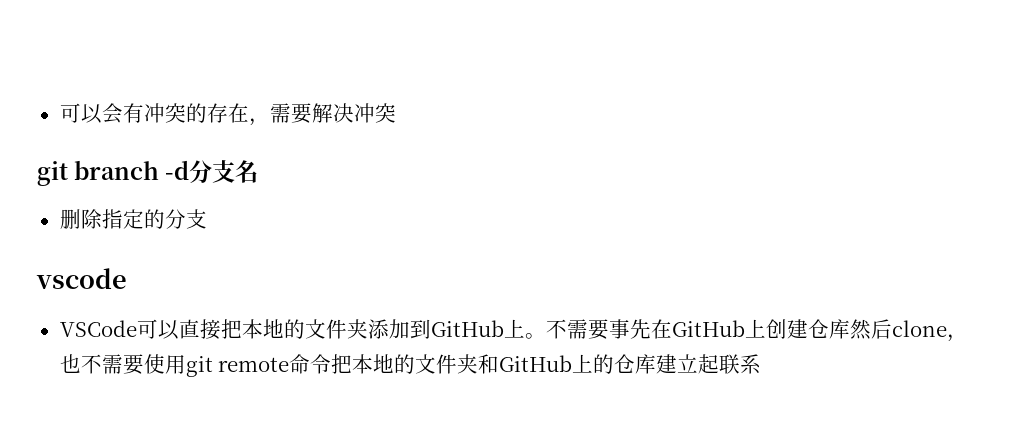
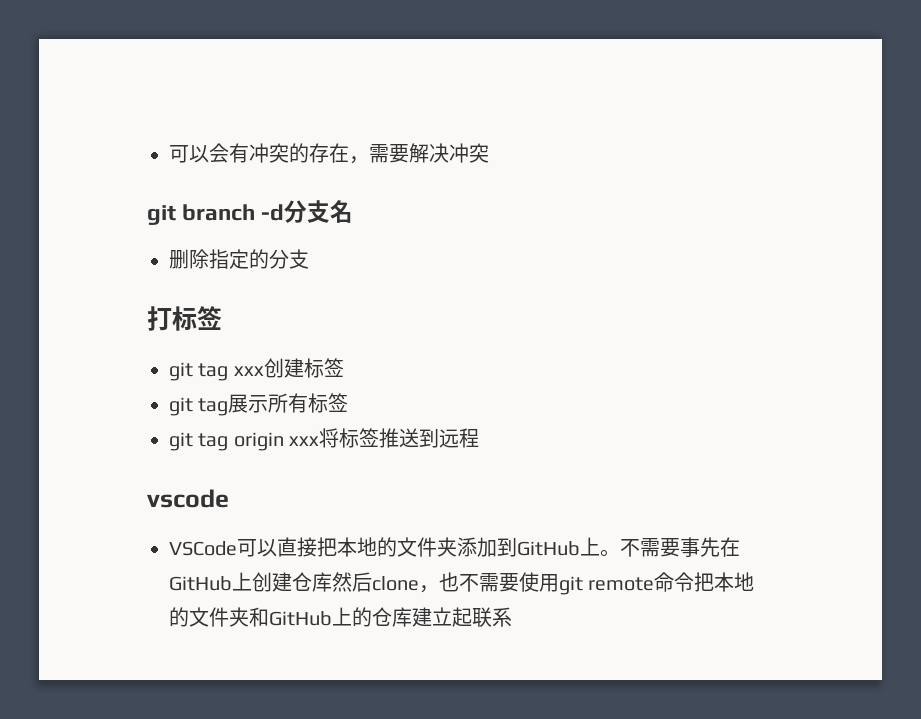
(207, 219) none -> [147,306,222,331] [169,358,344,381] [169,393,349,416] [169,428,480,451] // 打标签 // git tag xxx创建标签 // git tag展示所有标签 // git tag origin xxx将标签推送到远程

